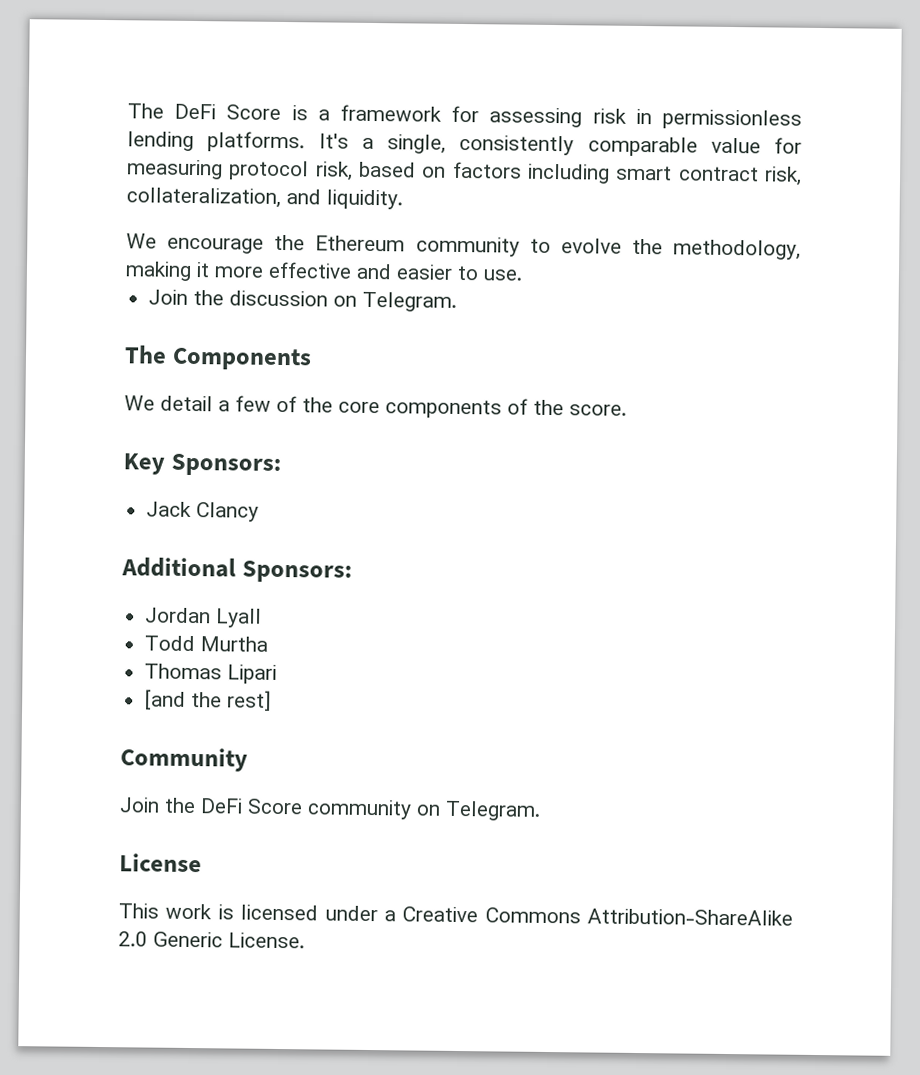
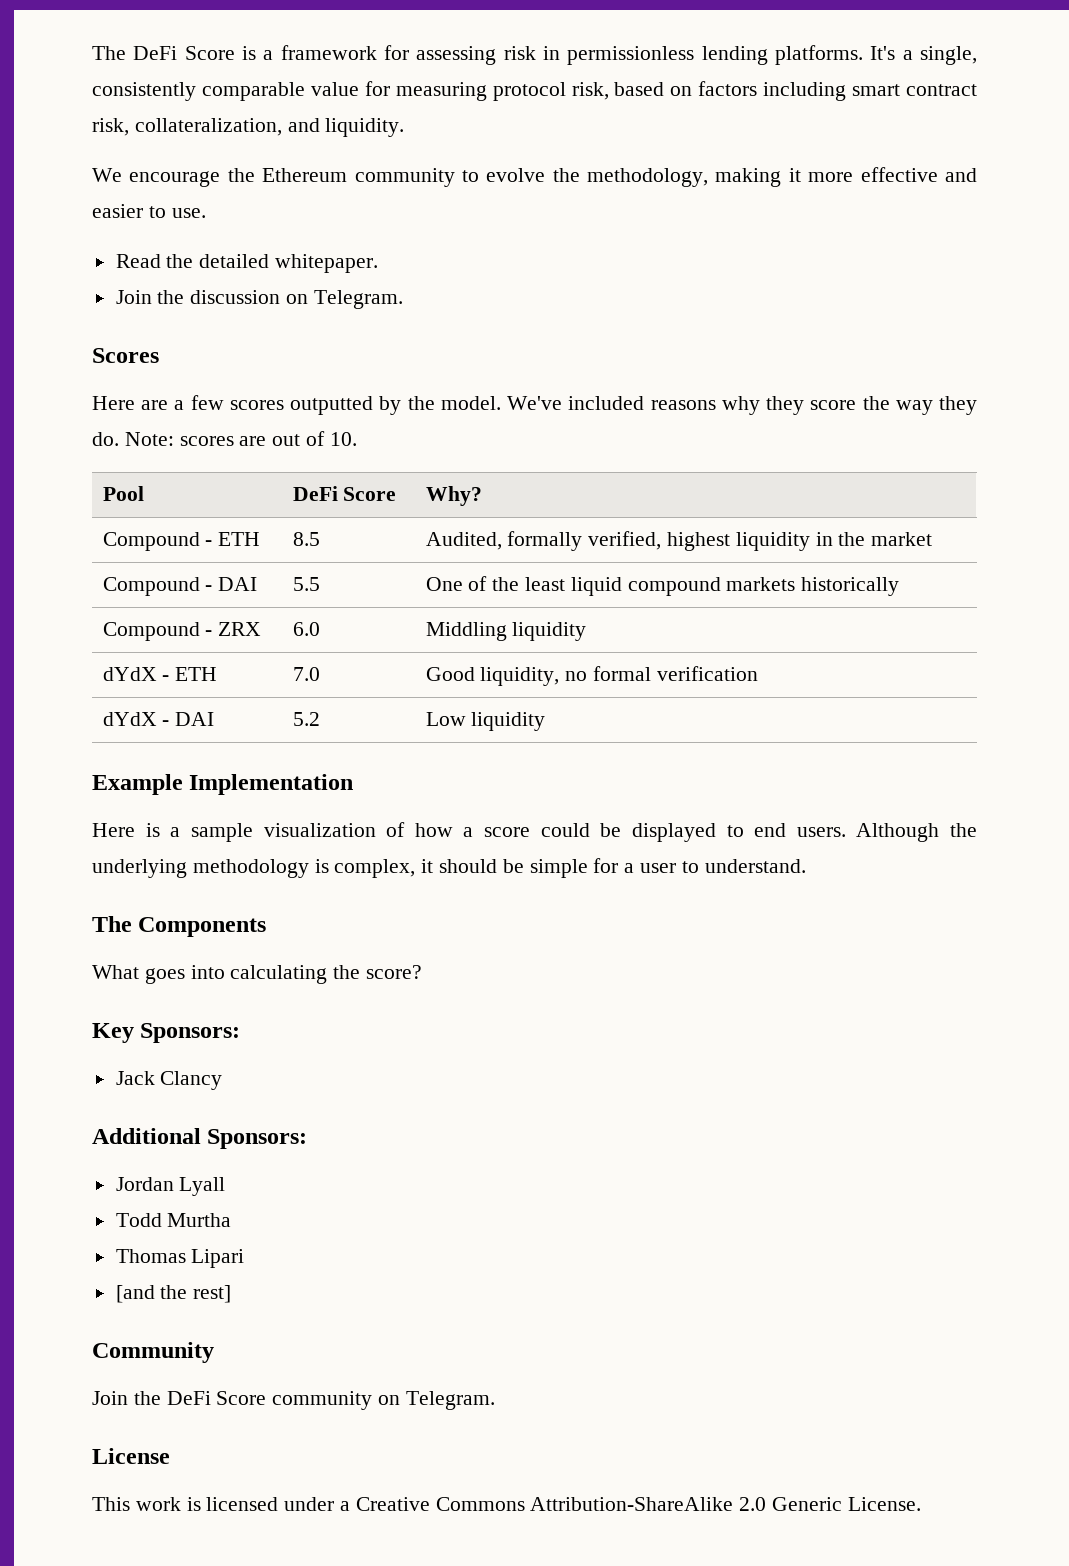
(522, 275) none -> [115,254,379,273] // Read the detailed whitepaper.
[124,345,312,371] [124,395,627,419] The Components // We detail a few of the core components of the score. -> [92,348,159,363] [92,395,978,415] [92,431,357,446] [102,486,144,501] [292,486,397,501] [425,486,482,506] [102,532,261,551] [292,532,320,546] [425,531,933,551] [102,577,258,596] [292,577,320,591] [425,576,900,596] [102,622,262,641] [292,622,320,636] [425,622,587,641] [102,667,218,681] [292,667,320,681] [425,666,758,686] [102,712,215,726] [292,712,320,726] [425,712,546,731] [92,774,354,795] [92,822,977,842] [92,858,806,878] [92,916,267,937] [92,965,423,984] Scores // Here are a few scores outputted by the model. We've included reasons why they score the way they do. Note: scores are out of 10. // Pool | DeFi Score | Why? // Compound - ETH | 8.5 | Audited, formally verified, highest liquidity in the market // Compound - DAI | 5.5 | One of the least liquid compound markets historically // Compound - ZRX | 6.0 | Middling liquidity // dYdX - ETH | 7.0 | Good liquidity, no formal verification // dYdX - DAI | 5.2 | Low liquidity // Example Implementation // Here is a sample visualization of how a score could be displayed to end users. Although the underlying methodology is complex, it should be simple for a user to understand. // The Components // What goes into calculating the score?

